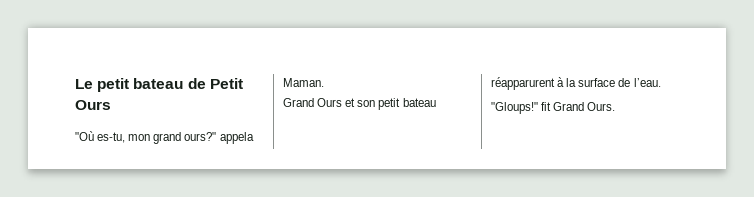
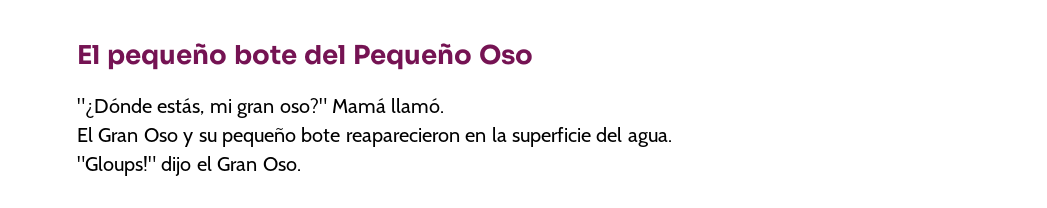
[75,78,243,92] [75,100,111,110] [75,131,254,144] [283,78,324,87] [283,98,436,110] [491,77,661,90] [491,102,616,114] Le petit bateau de Petit Ours // "Où es-tu, mon grand ours?" appela Maman. // Grand Ours et son petit bateau réapparurent à la surface de l’eau. // "Gloups!" fit Grand Ours. -> [77,43,534,70] [77,98,445,118] [77,127,672,147] [77,156,301,176] El pequeño bote del Pequeño Oso // "¿Dónde estás, mi gran oso?" Mamá llamó. // El Gran Oso y su pequeño bote reaparecieron en la superficie del agua. // "Gloups!" dijo el Gran Oso.

